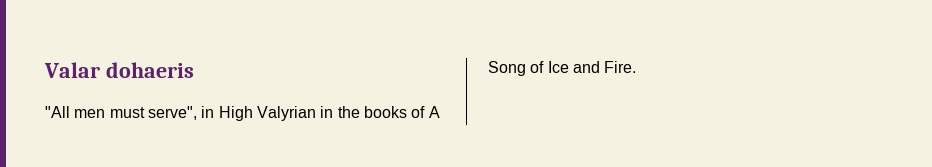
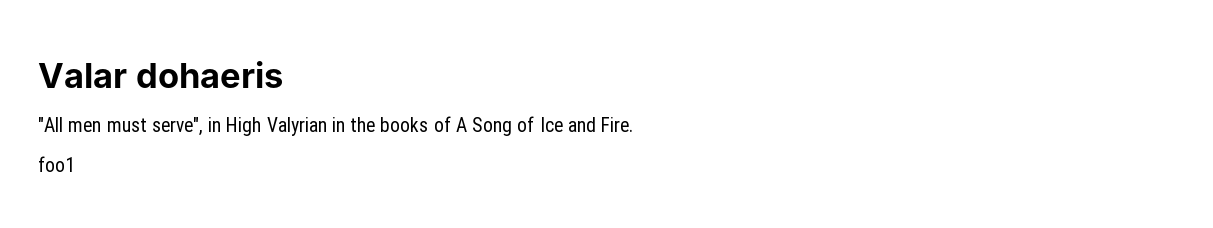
(637, 67) none -> [38,156,75,172] // foo1

